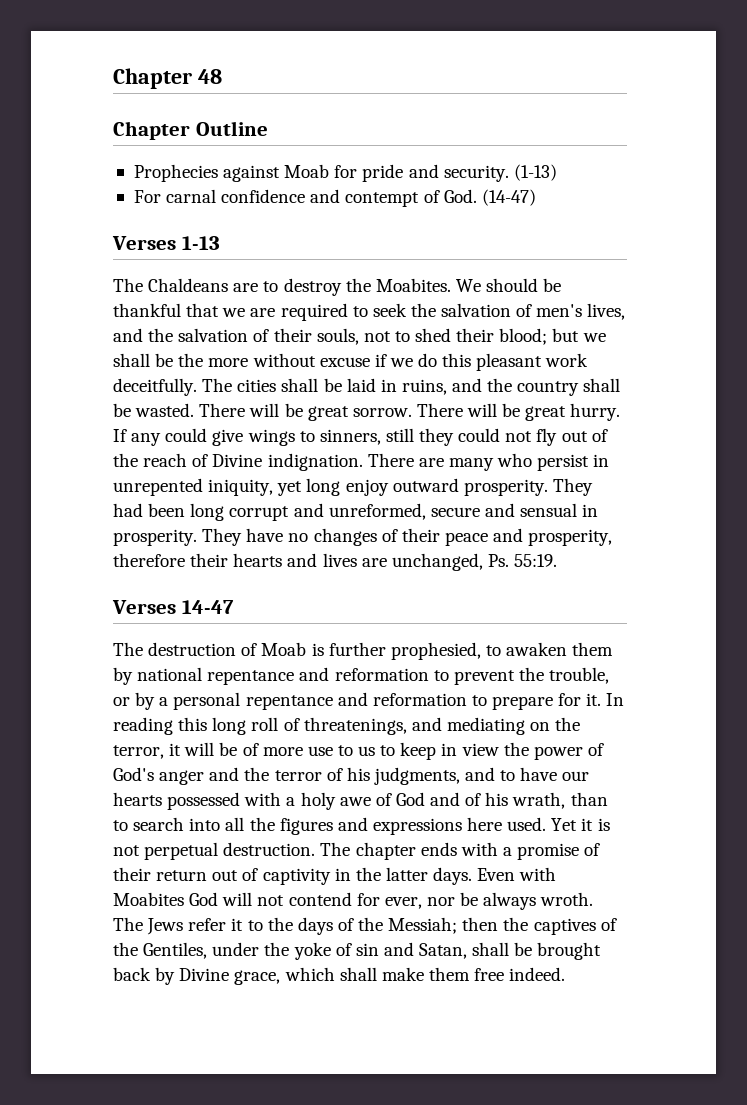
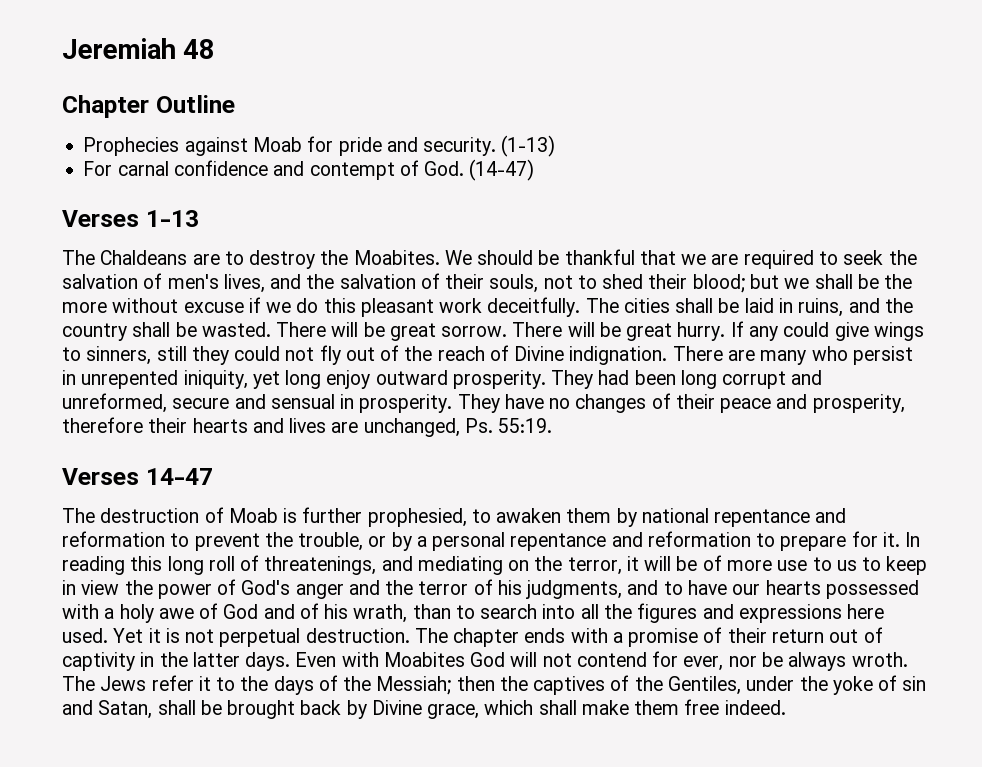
[113,68,192,89] Chapter -> [62,38,176,59] Jeremiah

